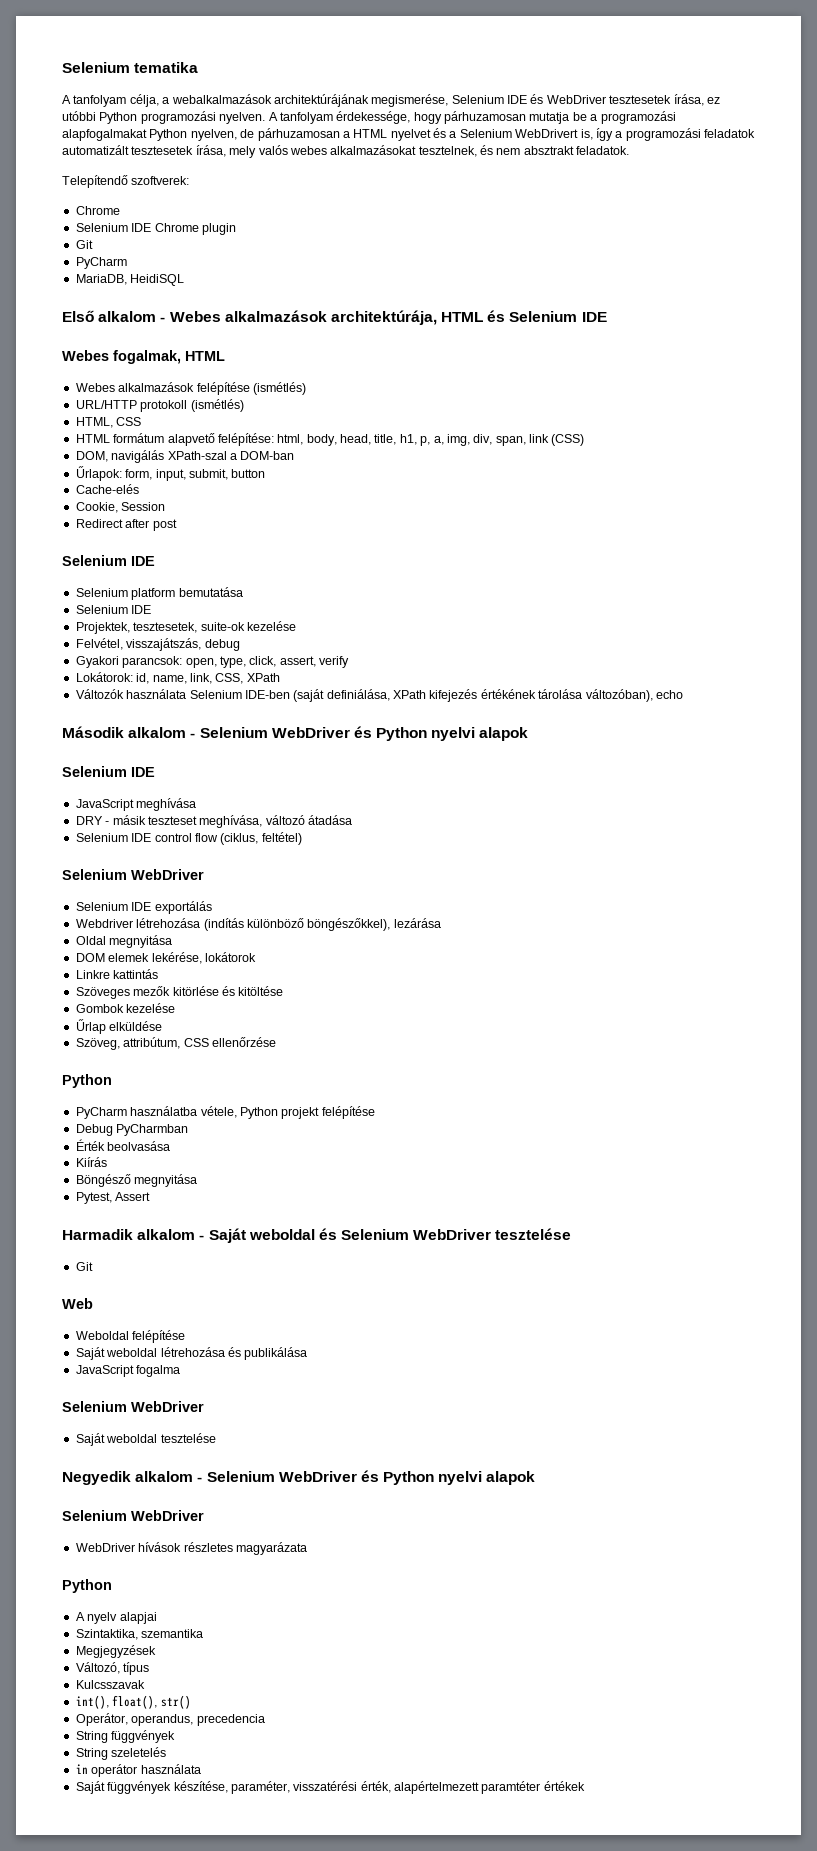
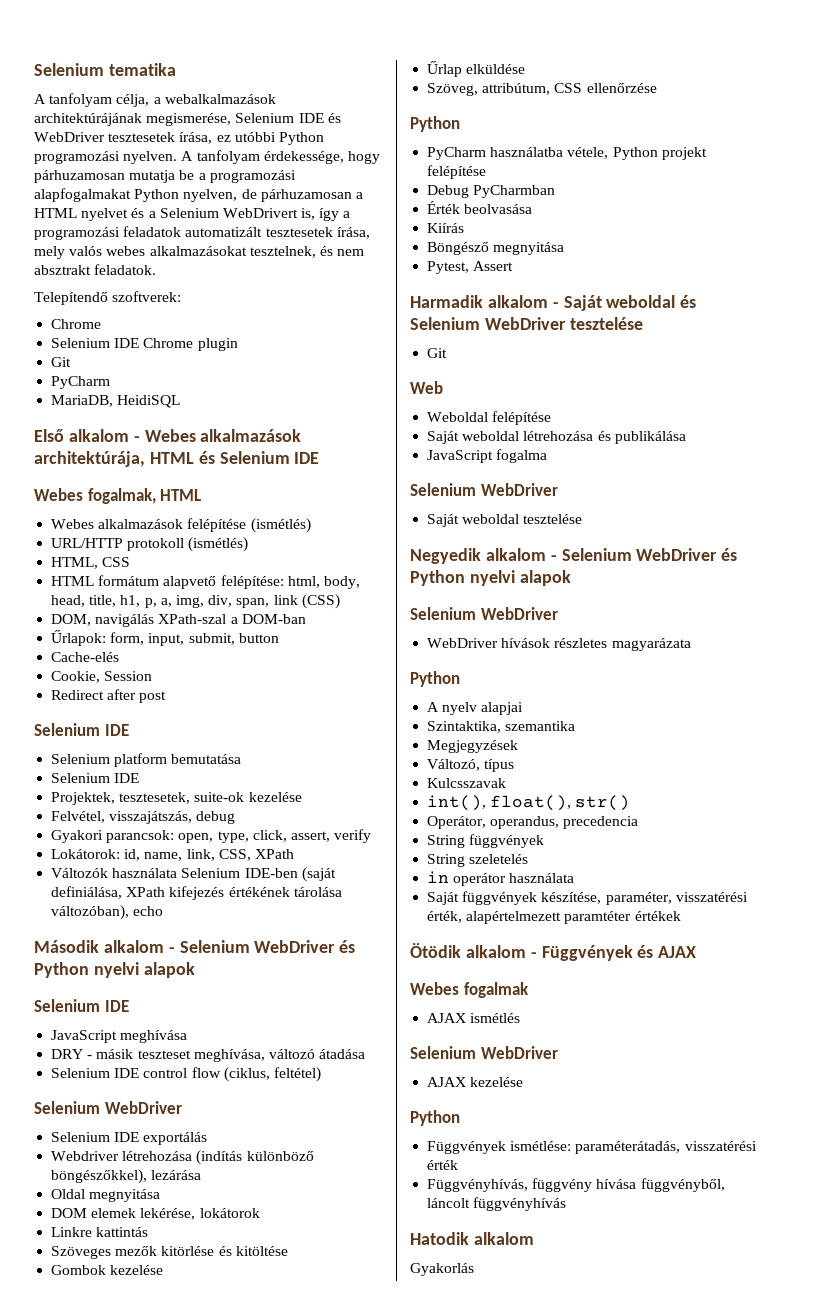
(585, 1786) none -> [410,943,697,961] [410,982,529,998] [427,1013,521,1023] [410,1046,558,1059] [427,1077,524,1087] [410,1110,460,1126] [427,1141,757,1154] [427,1160,459,1170] [427,1178,725,1192] [427,1197,567,1211] [410,1232,534,1245] [410,1263,474,1276] // Ötödik alkalom - Függvények és AJAX // Webes fogalmak // AJAX ismétlés // Selenium WebDriver // AJAX kezelése // Python // Függvények ismétlése: paraméterátadás, visszatérési érték // Függvényhívás, függvény hívása függvényből, láncolt függvényhívás // Hatodik alkalom // Gyakorlás

